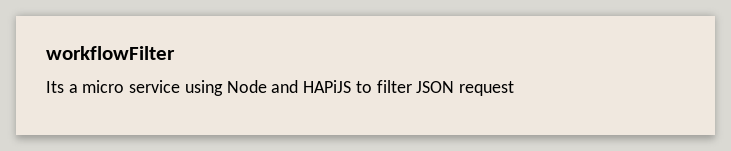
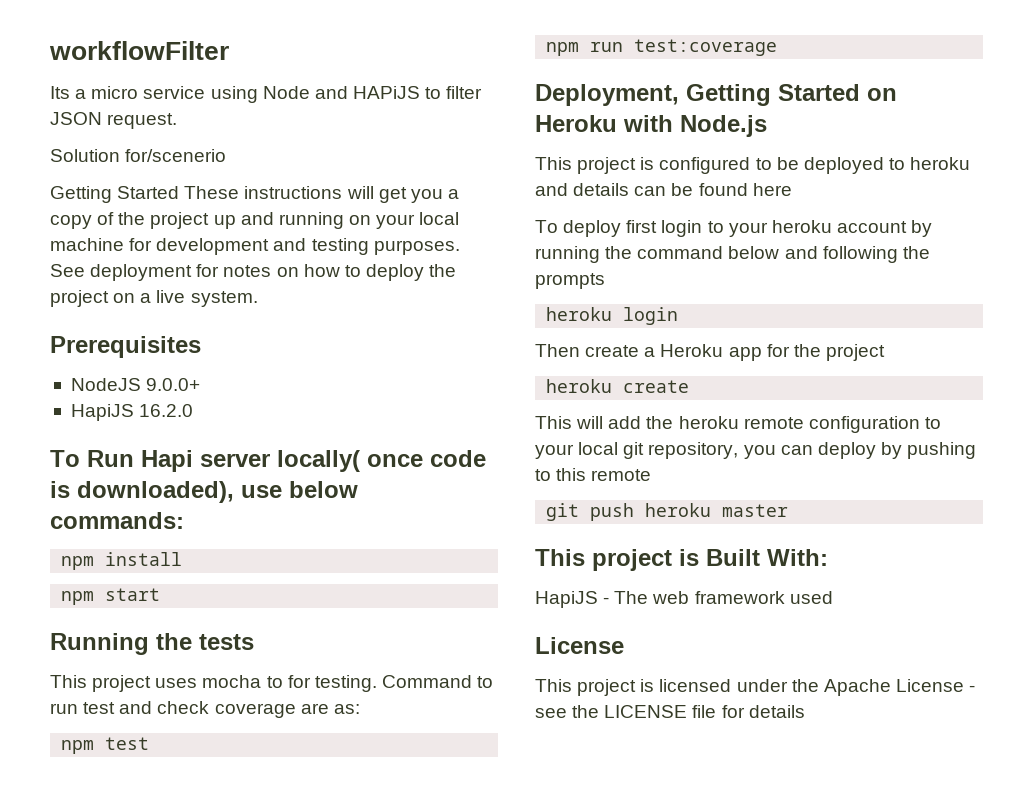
[458,81,514,96] request -> [107,113,178,129] [50,149,227,162] [50,186,459,203] [50,212,460,229] [50,238,460,255] [50,264,457,281] [50,290,258,307] [50,336,201,358] [70,378,201,391] [70,404,194,421] [50,450,486,472] [50,481,358,503] [50,512,184,529] [61,552,183,570] [61,588,161,605] [50,633,254,655] [50,675,494,692] [50,701,360,718] [61,737,150,754] [546,39,778,56] [535,84,897,106] [535,115,767,137] [535,157,971,174] [535,183,792,196] [535,220,933,237] [535,246,930,263] [535,273,605,289] [546,307,679,325] [535,344,885,361] [546,379,690,393] [535,416,941,433] [535,442,977,459] [535,468,652,481] [546,503,789,521] [535,549,828,571] [535,591,833,608] [535,637,624,654] [535,679,976,696] [535,705,805,718] request. // Solution for/scenerio // Getting Started These instructions will get you a copy of the project up and running on your local machine for development and testing purposes. See deployment for notes on how to deploy the project on a live system. // Prerequisites // NodeJS 9.0.0+ // HapiJS 16.2.0 // To Run Hapi server locally( once code is downloaded), use below commands: // npm install // npm start // Running the tests // This project uses mocha to for testing. Command to run test and check coverage are as: // npm test // npm run test:coverage // Deployment, Getting Started on Heroku with Node.js // This project is configured to be deployed to heroku and details can be found here // To deploy first login to your heroku account by running the command below and following the prompts // heroku login // Then create a Heroku app for the project // heroku create // This will add the heroku remote configuration to your local git repository, you can deploy by pushing to this remote // git push heroku master // This project is Built With: // HapiJS - The web framework used // License // This project is licensed under the Apache License - see the LICENSE file for details

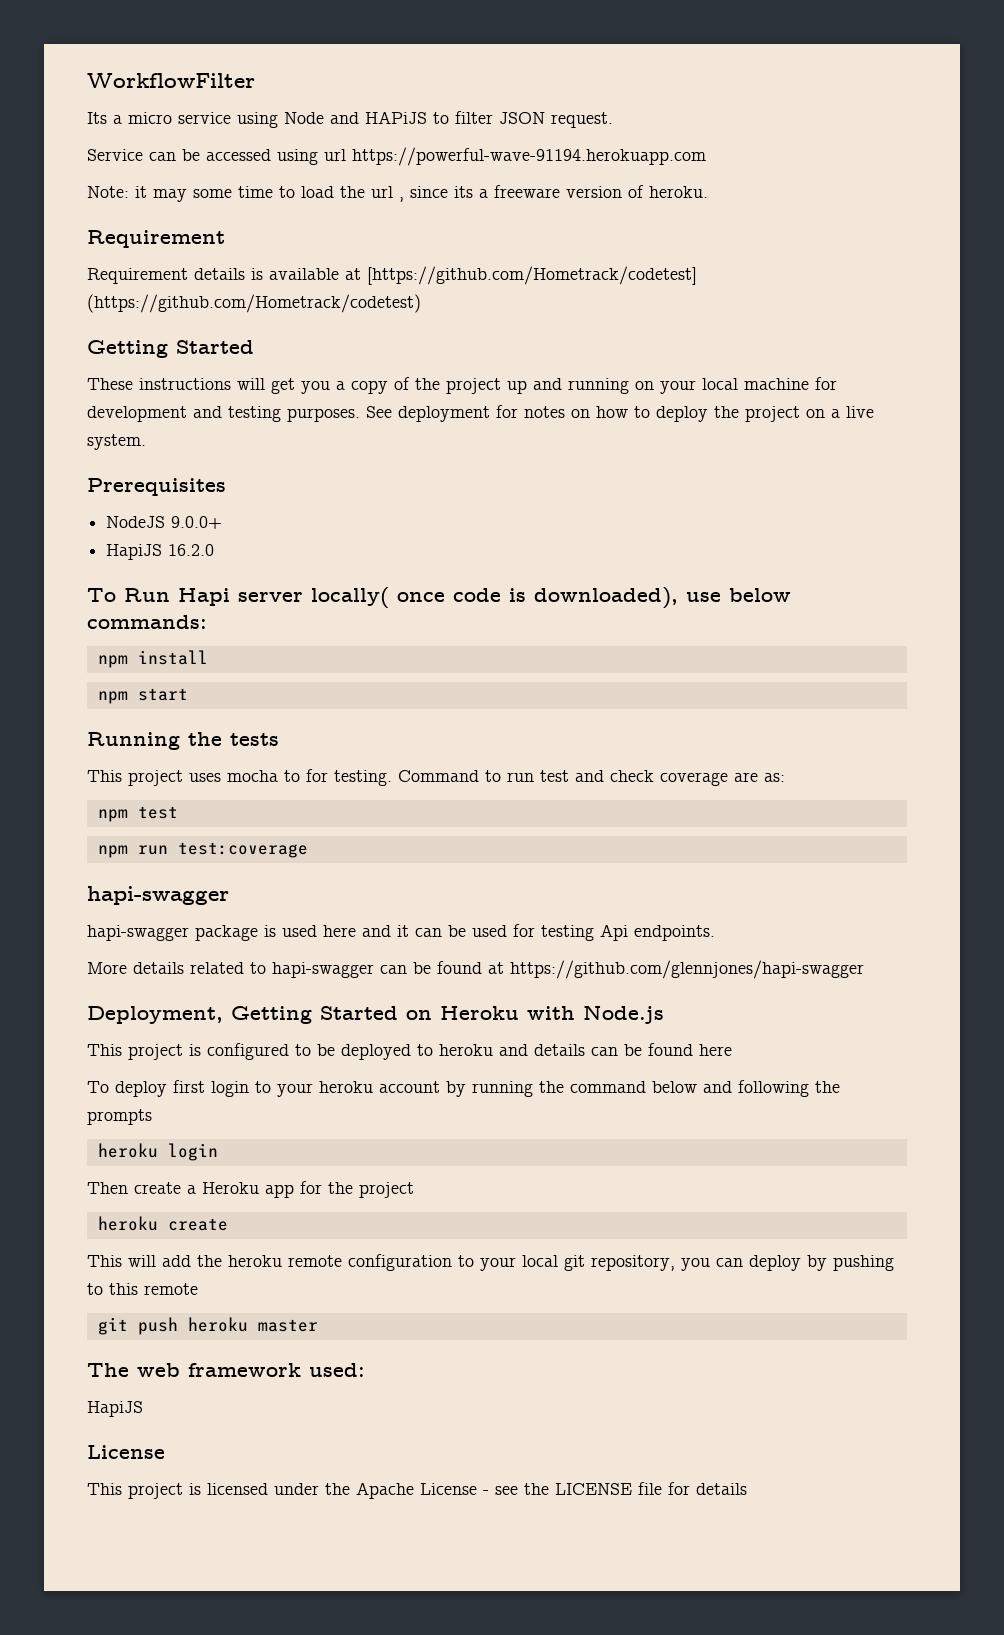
[49,41,229,60] workflowFilter -> [87,73,255,88] WorkflowFilter
[50,149,227,162] [50,186,180,203] Solution for/scenerio // Getting Started -> [87,147,706,166] [87,185,708,202] [87,230,225,248] [87,266,697,285] [87,294,421,313] [87,340,254,358] Service can be accessed using url https://powerful-wave-91194.herokuapp.com // Note: it may some time to load the url , since its a freeware version of heroku. // Requirement // Requirement details is available at [https://github.com/Hometrack/codetest] (https://github.com/Hometrack/codetest) // Getting Started //
(778, 47) none -> [87,886,229,905] [87,924,715,941] [87,960,864,979] // hapi-swagger // hapi-swagger package is used here and it can be used for testing Api endpoints. // More details related to hapi-swagger can be found at https://github.com/glennjones/hapi-swagger
[535,549,828,571] [535,591,610,608] This project is Built With: // HapiJS - -> (318, 1325) none
[789,591,833,604] used -> [309,1363,365,1377] [87,1401,143,1417] used: // HapiJS

